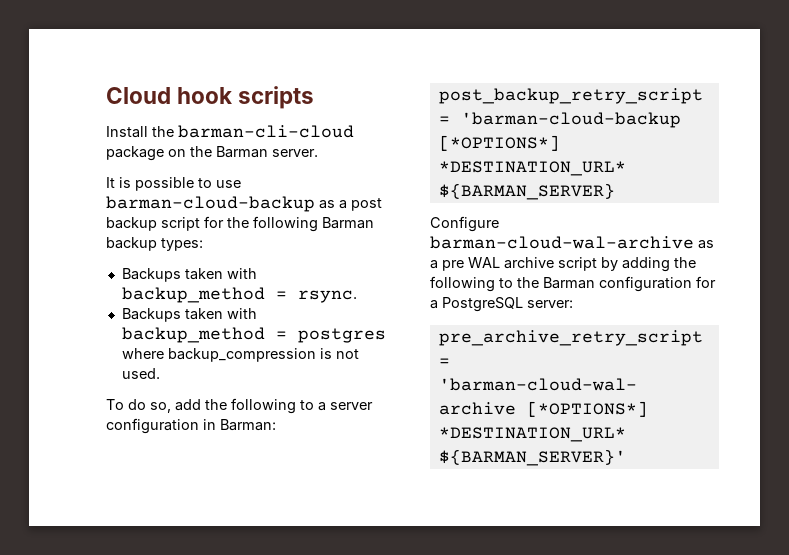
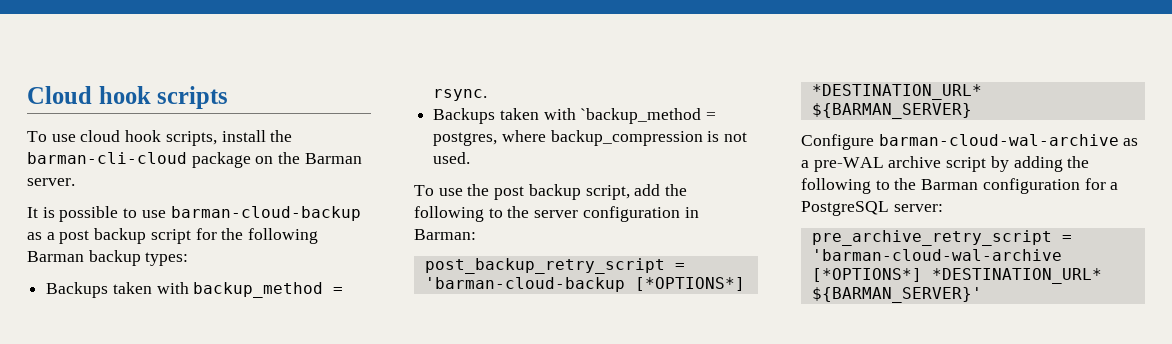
[106,126,148,138] Install -> [27,130,266,146] To use cloud hook scripts, install
[121,327,386,343] backup_method = postgres -> [580,108,717,124] [433,132,498,146] `backup_method = postgres,
[128,399,171,413] do so, -> [438,184,630,200] use the post backup script,
[318,402,326,411] a -> [507,206,530,218] the
[442,257,500,271] pre WAL -> [813,157,884,172] pre-WAL

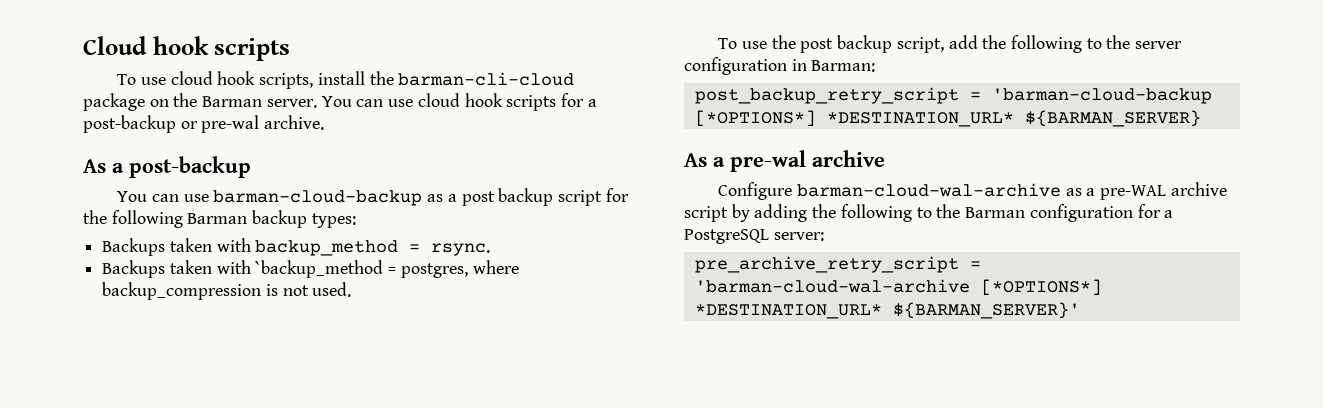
[27,206,138,222] // It is possible to -> [321,93,597,111] [83,115,325,133] [83,156,251,178] [117,191,179,202] You can use cloud hook scripts for a post-backup or pre-wal archive. // As a post-backup // You can
(972, 111) none -> [684,150,885,172] // As a pre-wal archive

